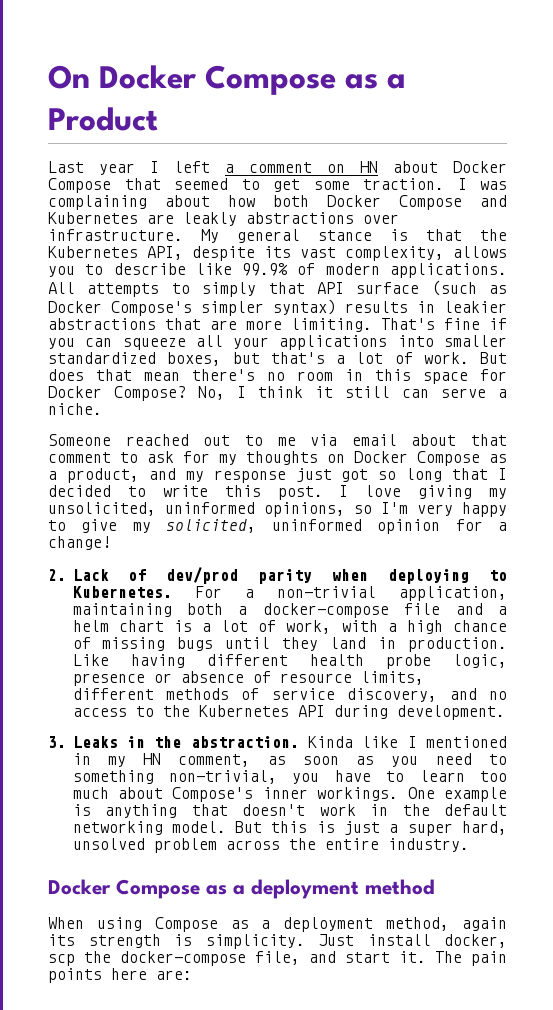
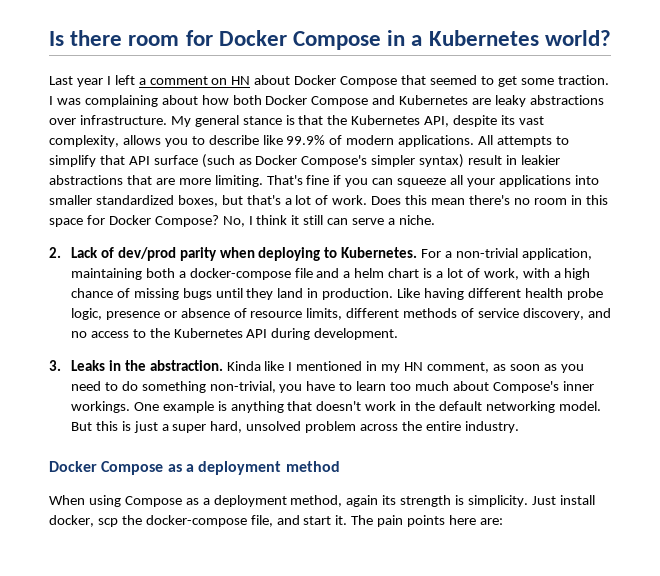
[48,65,406,95] [48,107,158,131] On Docker Compose as a Product -> [49,30,611,50] Is there room for Docker Compose in a Kubernetes world?
[183,212,237,226] leakly -> [495,95,527,107] leaky
[202,282,257,297] simply -> [49,155,96,167] simplify
[345,301,408,313] results -> [468,155,503,165] result
[480,352,507,364] [48,369,132,381] But does that -> [371,195,428,205] Does this
[48,434,507,446] [48,451,507,466] [48,468,507,483] [48,485,507,500] [48,502,507,517] [48,519,507,534] [48,536,111,550] // Someone reached out to me via email about that comment to ask for my thoughts on Docker Compose as a product, and my response just got so long that I decided to write this post. I love giving my unsolicited, uninformed opinions, so I'm very happy to give my solicited, uninformed opinion for a change! -> (435, 220) none
(507, 759) none -> [121,381,138,391] do

